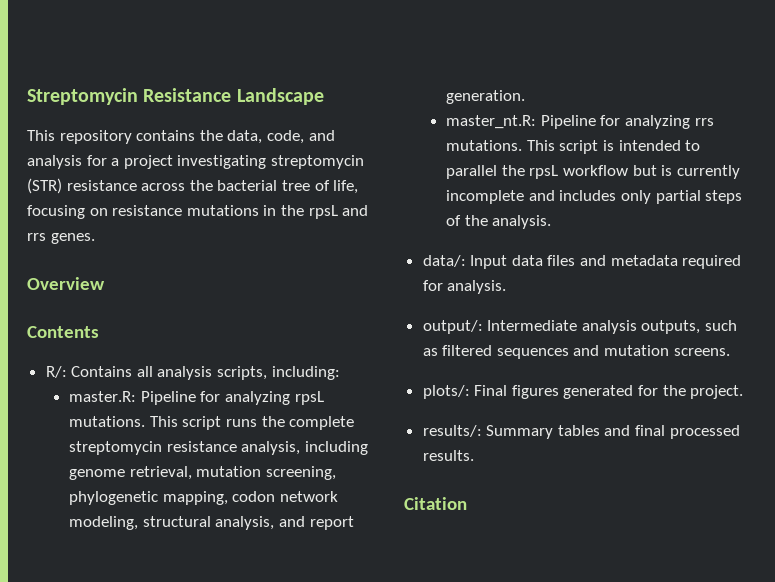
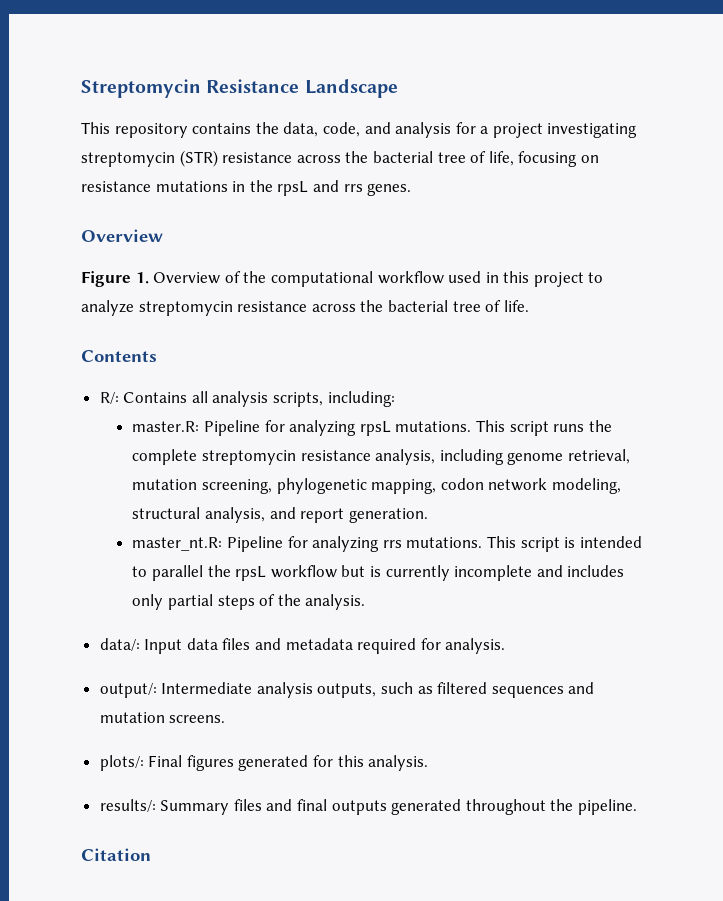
(105, 283) none -> [81,271,604,287] [81,300,529,316] // Figure 1. Overview of the computational workflow used in this project to analyze streptomycin resistance across the bacterial tree of life.
[662,385,744,399] the project. -> [337,755,429,771] this analysis.
[557,425,600,436] tables -> [233,799,262,811] files
[669,425,740,439] [422,450,474,461] processed results. -> [331,799,638,815] outputs generated throughout the pipeline.

